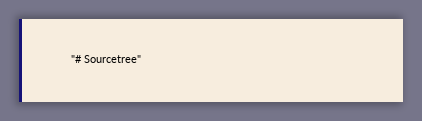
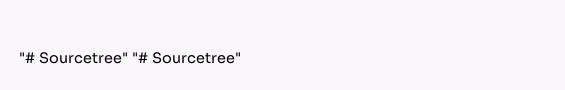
[71,55,141,63] "# Sourcetree" -> [19,52,241,64] "# Sourcetree" "# Sourcetree"

